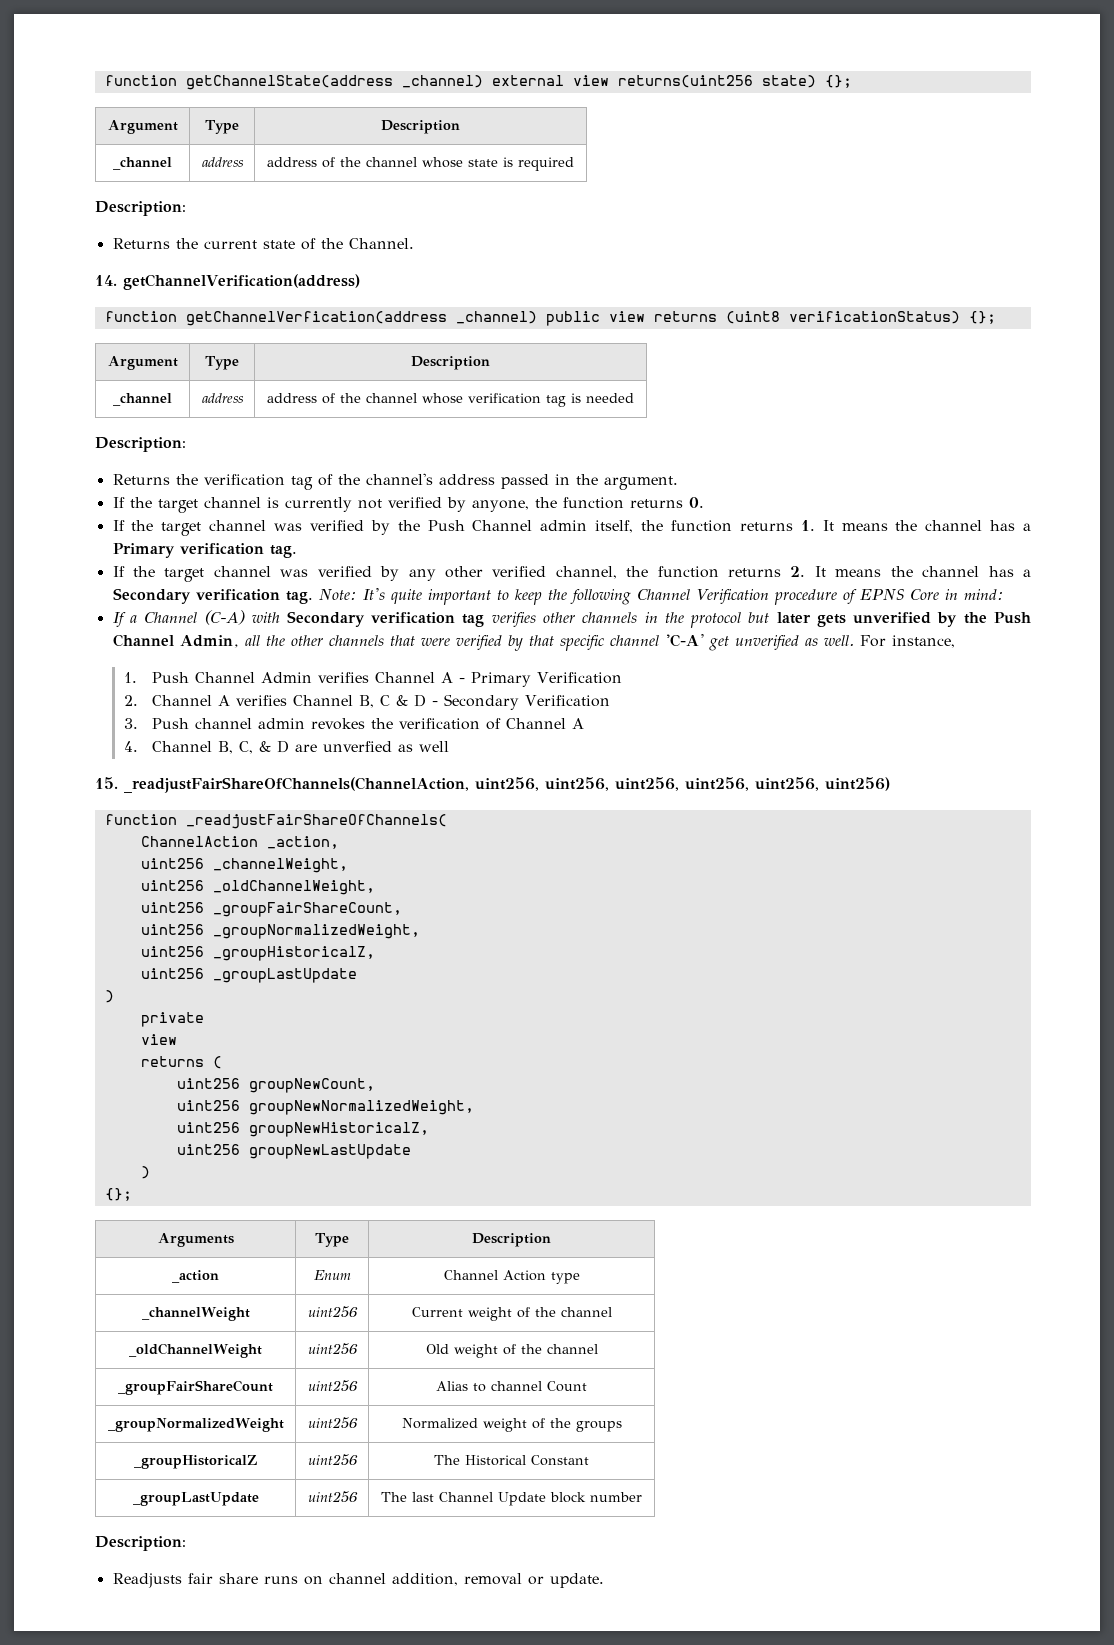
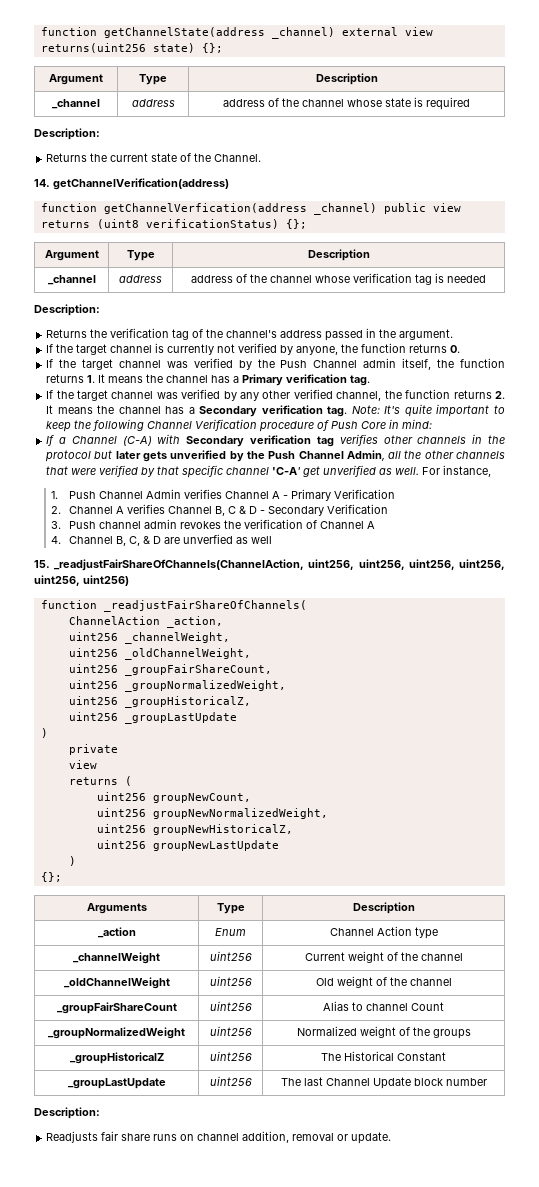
[859,589,904,600] EPNS -> [331,421,359,429] Push

